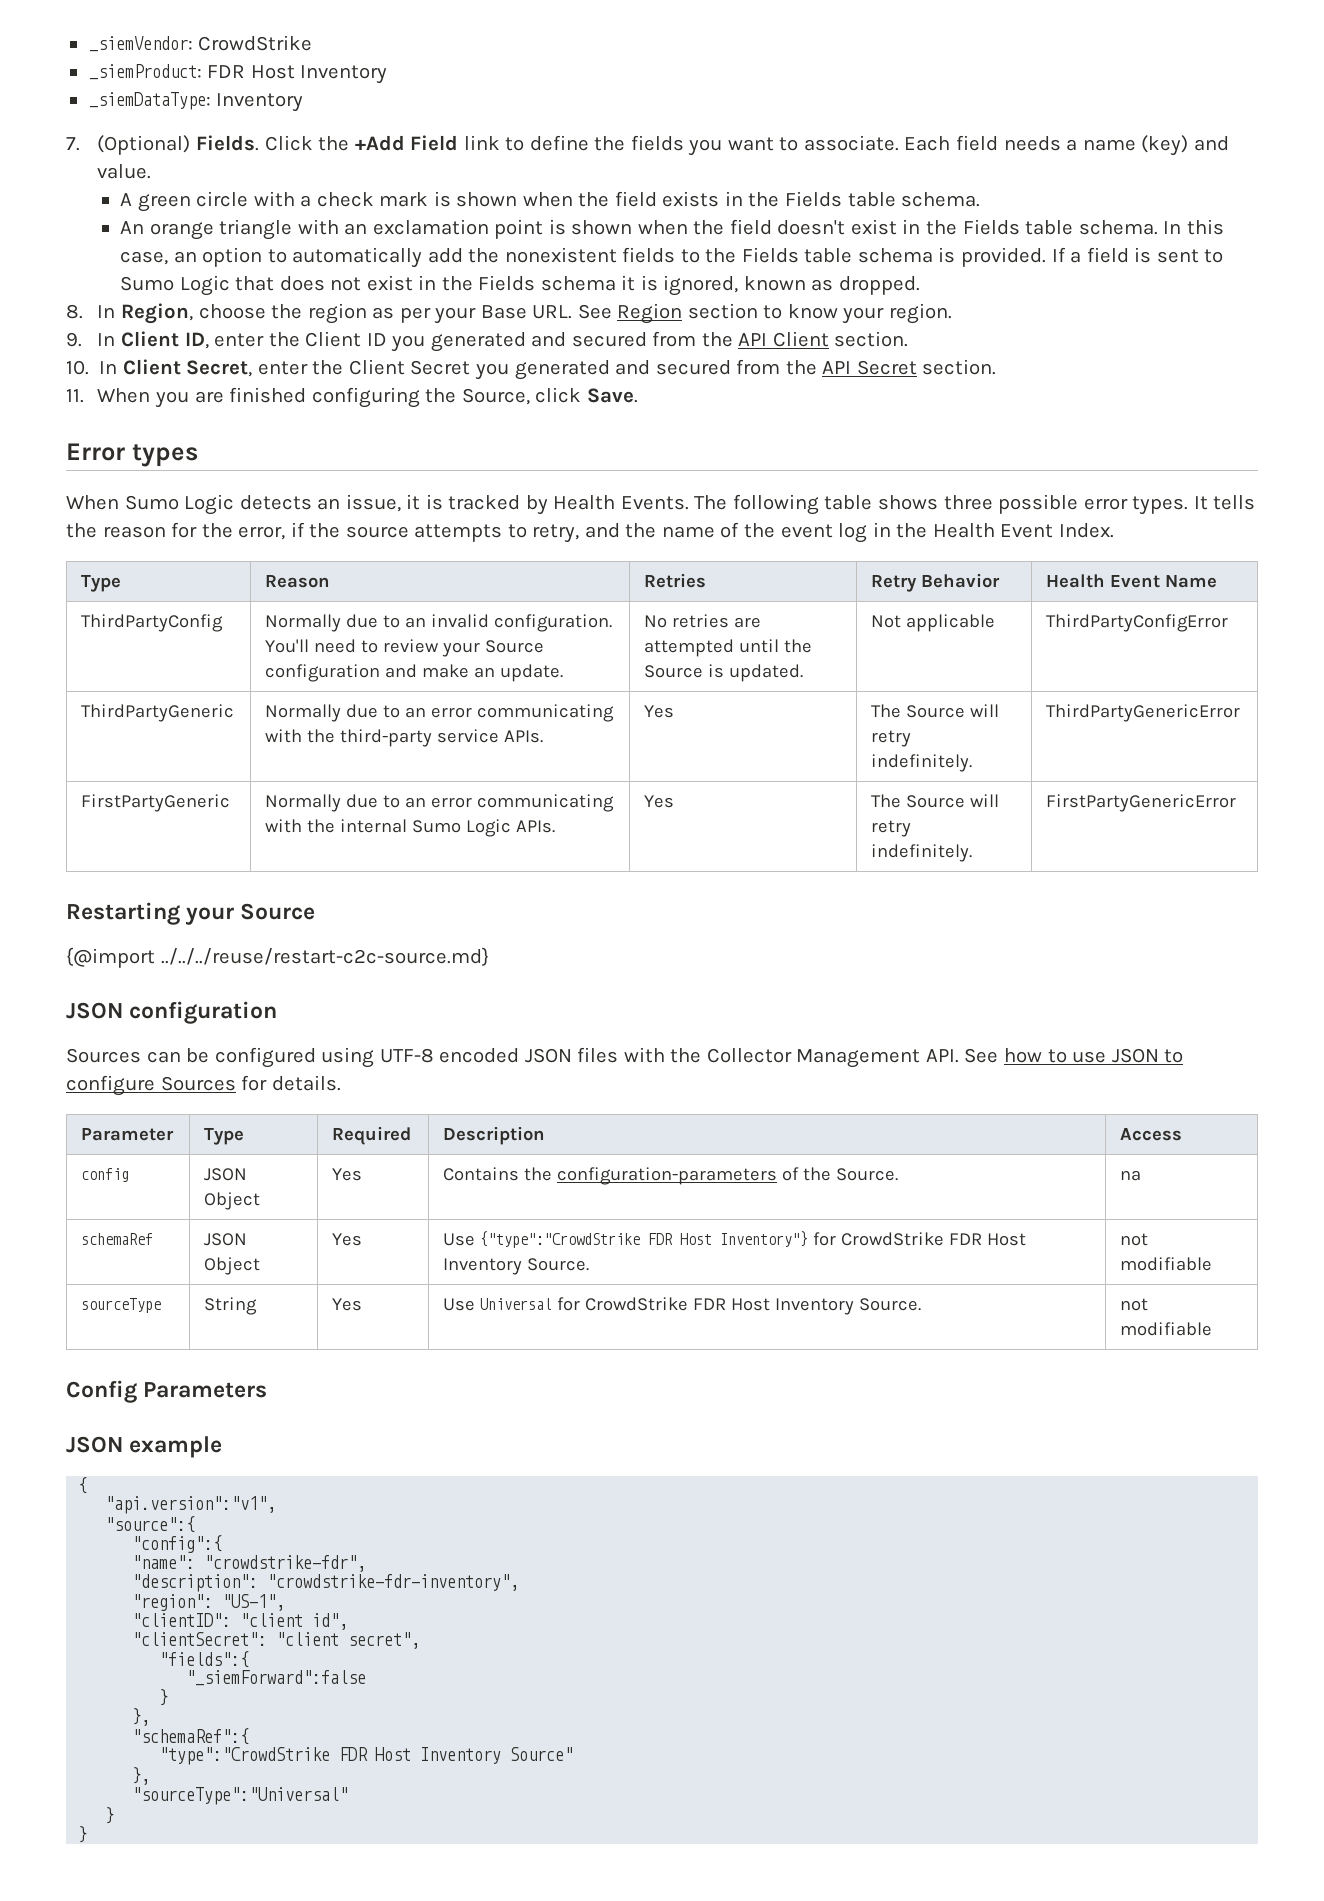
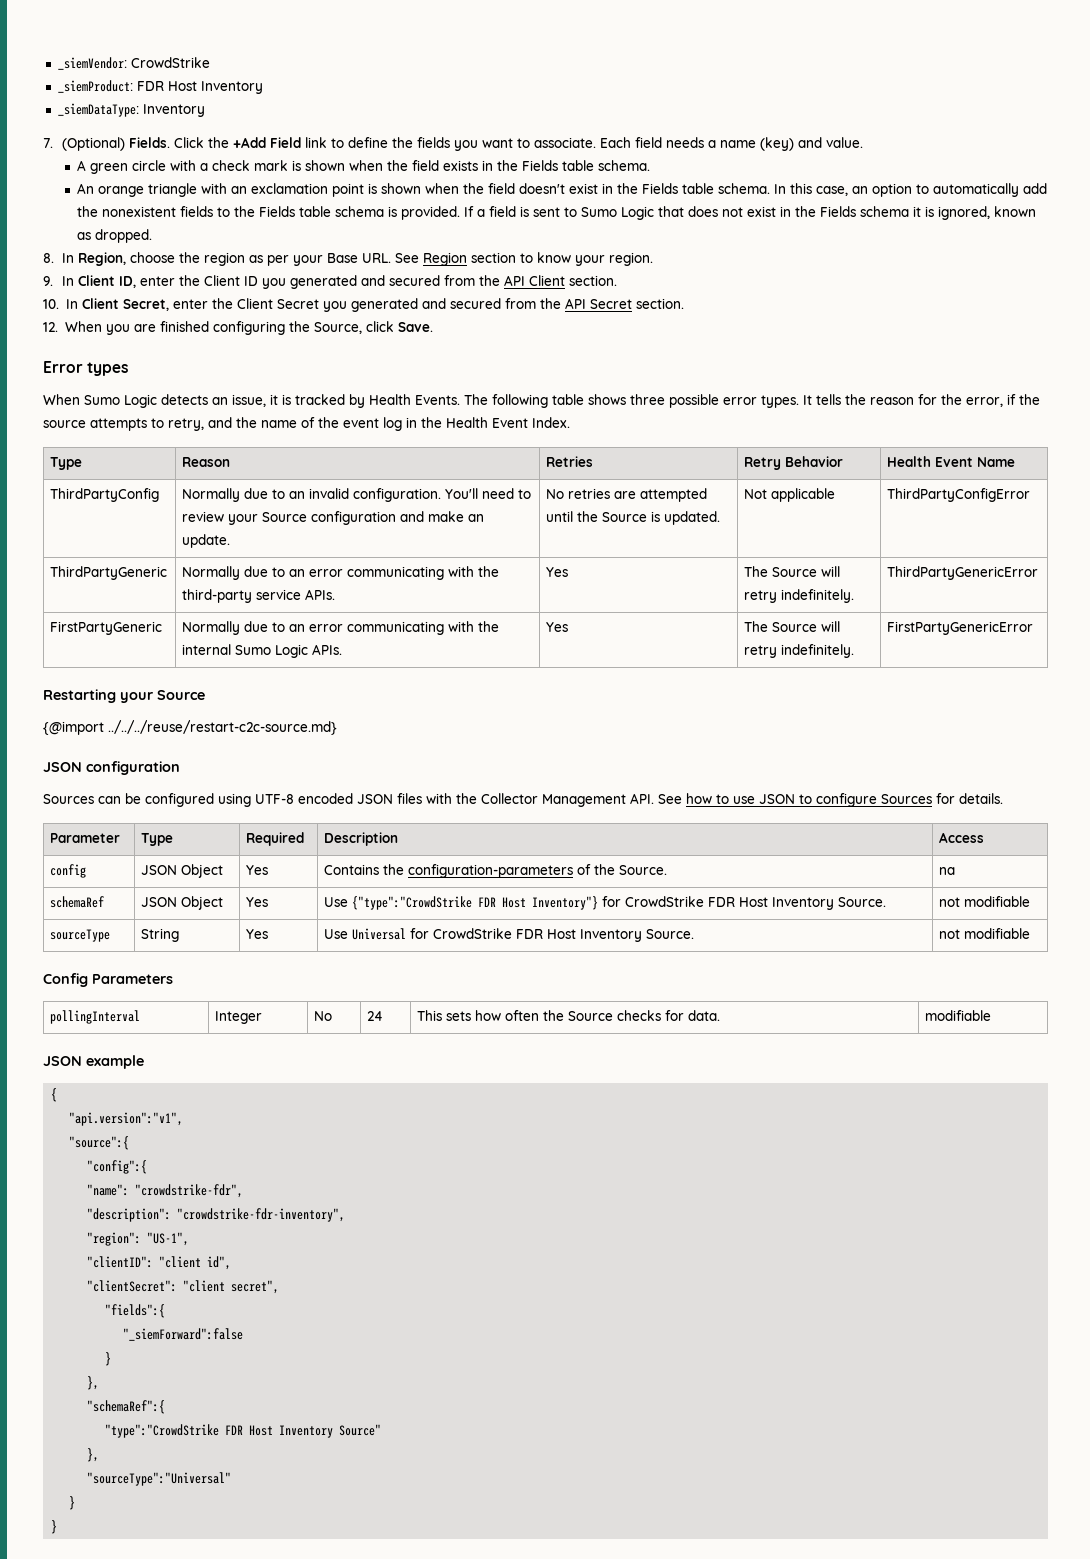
[66,389,84,403] 11. -> [43,322,58,332] 12.
(268, 1390) none -> [50,1010,141,1024] [215,1011,263,1024] [314,1011,333,1021] [367,1011,384,1021] [417,1010,721,1021] [925,1010,992,1021] // pollingInterval | Integer | No | 24 | This sets how often the Source checks for data. | modifiable

